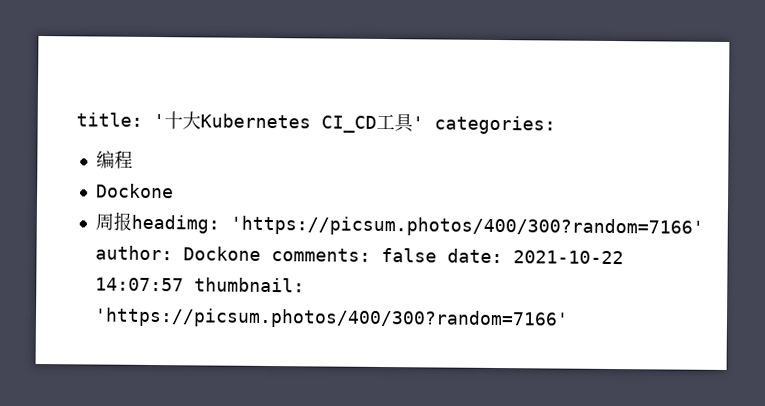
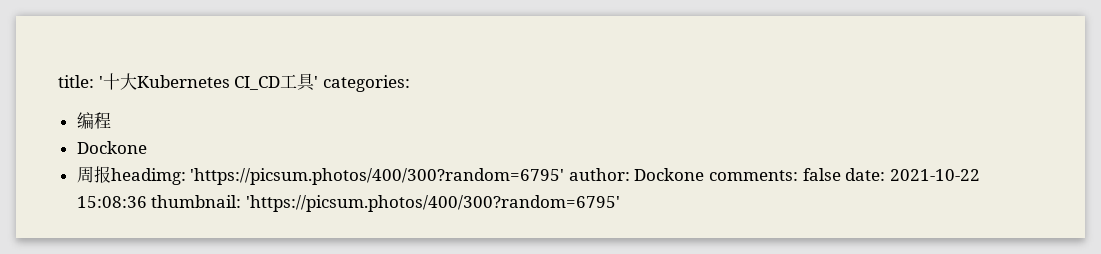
[229,215,704,238] 'https://picsum.photos/400/300?random=7166' -> [190,168,565,185] 'https://picsum.photos/400/300?random=6795'
[94,277,305,293] [93,307,569,330] 14:07:57 thumbnail: 'https://picsum.photos/400/300?random=7166' -> [76,195,620,212] 15:08:36 thumbnail: 'https://picsum.photos/400/300?random=6795'

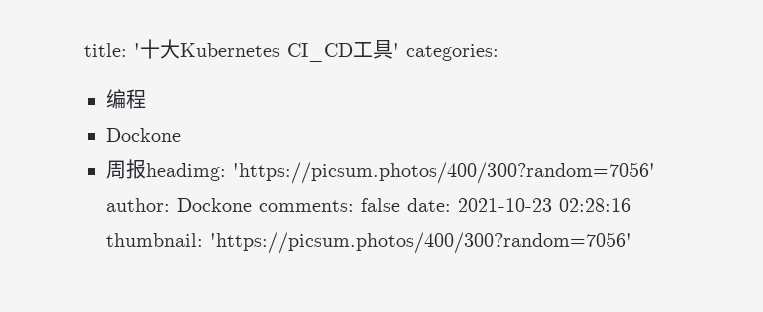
[190,168,565,185] 'https://picsum.photos/400/300?random=6795' -> [233,162,655,184] 'https://picsum.photos/400/300?random=7056'
[889,169,980,181] [76,195,620,212] 2021-10-22 15:08:36 thumbnail: 'https://picsum.photos/400/300?random=6795' -> [458,198,631,212] [106,232,632,254] 2021-10-23 02:28:16 thumbnail: 'https://picsum.photos/400/300?random=7056'

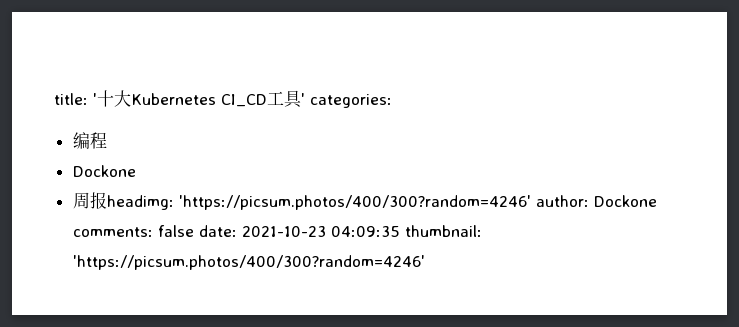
[233,162,655,184] 'https://picsum.photos/400/300?random=7056' -> [178,195,531,210] 'https://picsum.photos/400/300?random=4246'
[559,198,631,212] [106,232,632,254] 02:28:16 thumbnail: 'https://picsum.photos/400/300?random=7056' -> [330,225,482,237] [72,255,425,270] 04:09:35 thumbnail: 'https://picsum.photos/400/300?random=4246'

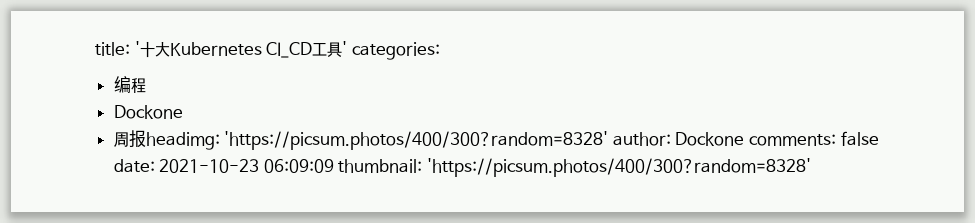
[178,195,531,210] 'https://picsum.photos/400/300?random=4246' -> [224,131,609,150] 'https://picsum.photos/400/300?random=8328'
[330,225,482,237] [72,255,425,270] 04:09:35 thumbnail: 'https://picsum.photos/400/300?random=4246' -> [263,158,812,177] 06:09:09 thumbnail: 'https://picsum.photos/400/300?random=8328'

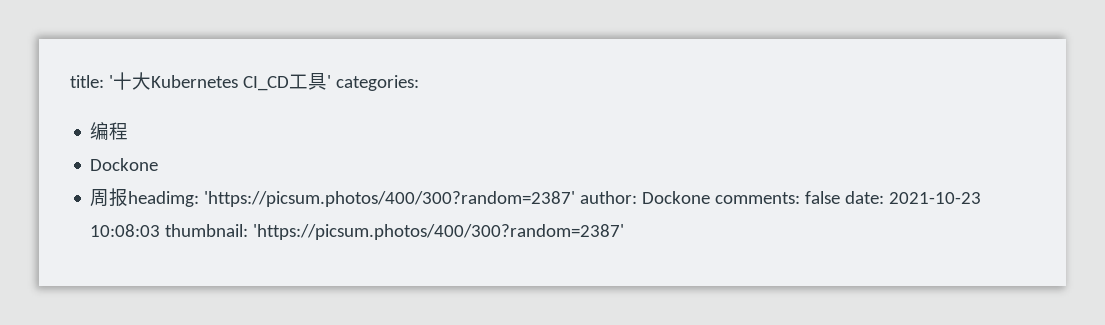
[224,131,609,150] 'https://picsum.photos/400/300?random=8328' -> [204,191,576,207] 'https://picsum.photos/400/300?random=2387'
[263,158,812,177] 06:09:09 thumbnail: 'https://picsum.photos/400/300?random=8328' -> [90,224,625,240] 10:08:03 thumbnail: 'https://picsum.photos/400/300?random=2387'

